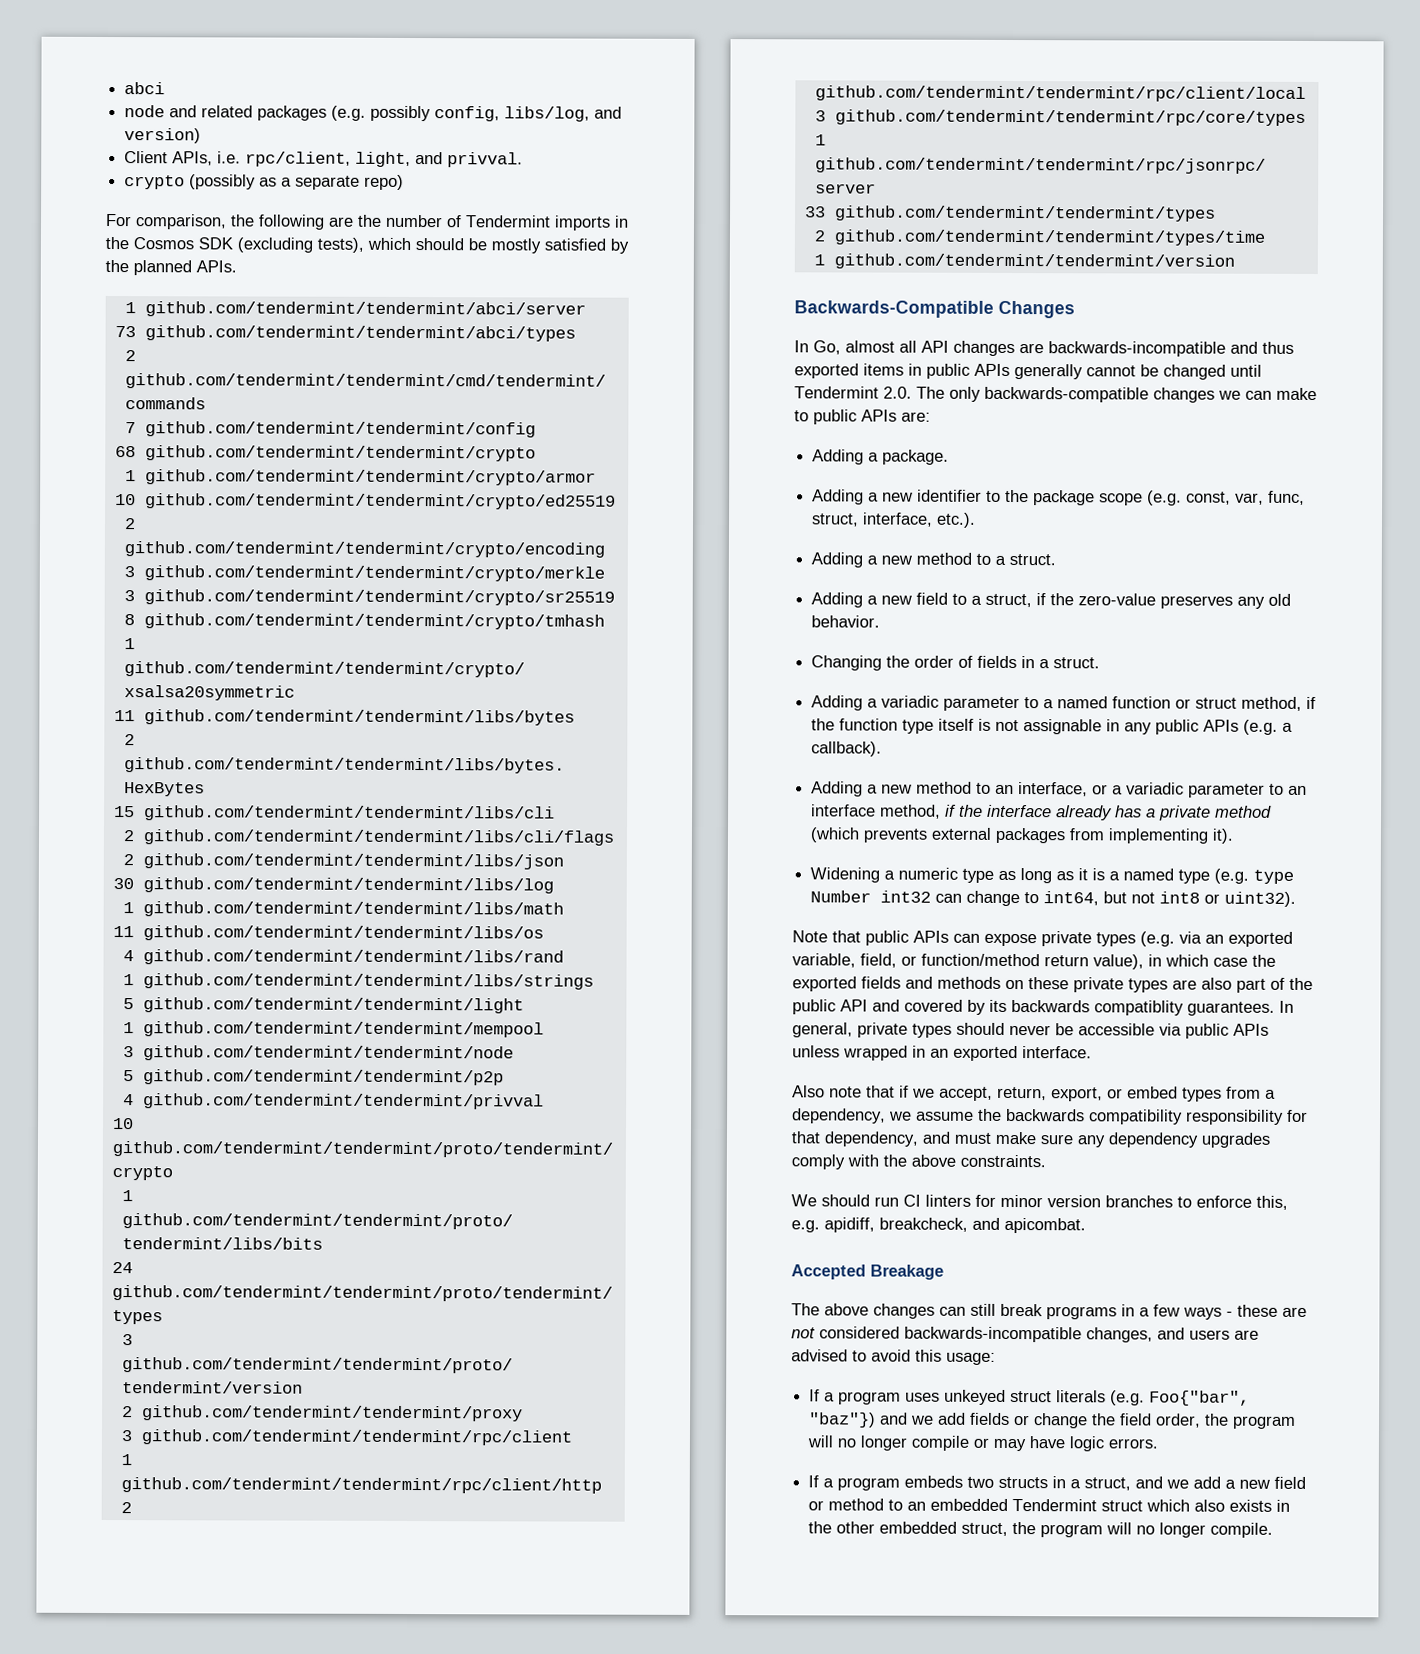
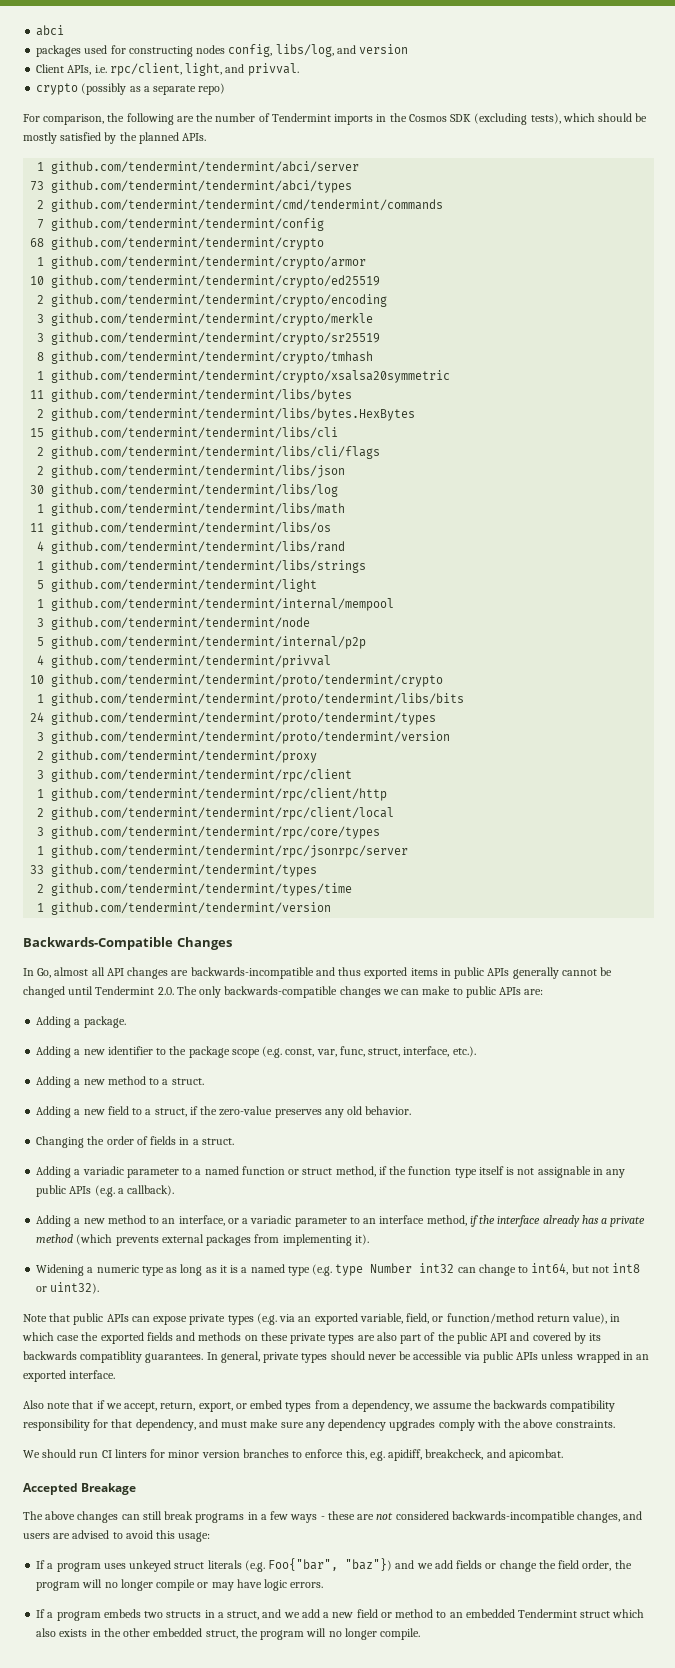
[124,105,432,122] node and related packages (e.g. possibly -> [36,45,226,57] packages used for constructing nodes
[124,128,202,144] version) -> [359,44,409,54] version
[142,1021,544,1038] github.com/tendermint/tendermint/mempool -> [51,598,395,611] github.com/tendermint/tendermint/internal/mempool
[142,1069,504,1086] github.com/tendermint/tendermint/p2p -> [51,636,367,649] github.com/tendermint/tendermint/internal/p2p

